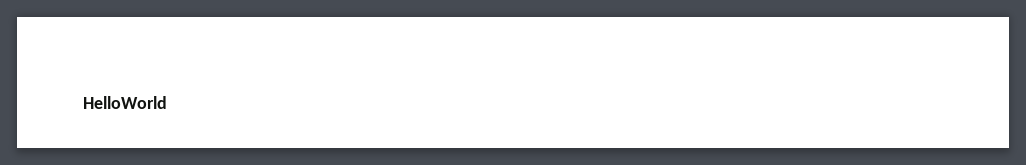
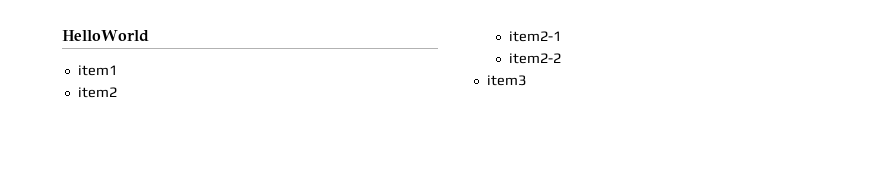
(167, 102) none -> [77,65,117,76] [77,87,117,98] [508,31,561,42] [508,53,561,64] [486,75,526,86] // item1 // item2 // item2-1 // item2-2 // item3

